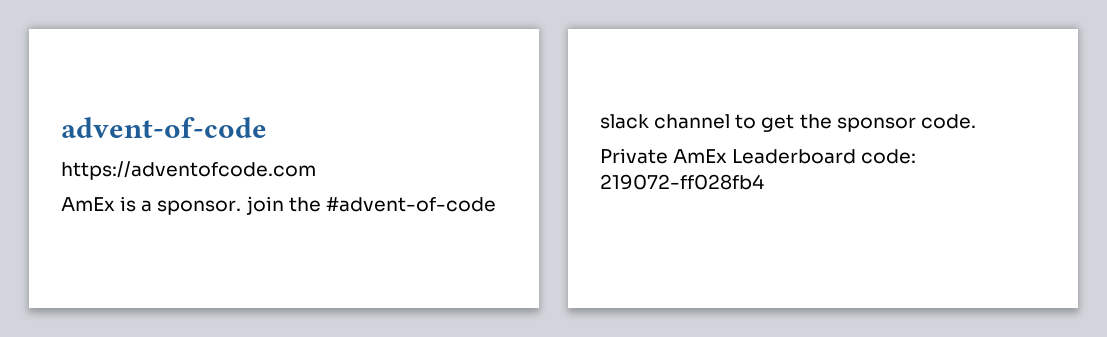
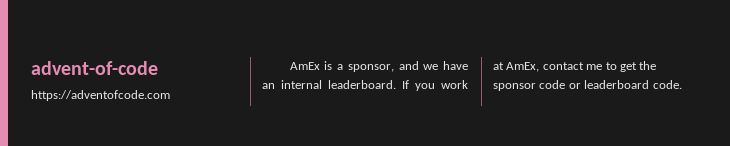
[157,196,496,215] [600,114,976,132] [600,148,917,164] [600,174,764,190] sponsor. join the #advent-of-code slack channel to get the sponsor code. // Private AmEx Leaderboard code: 219072-ff028fb4 -> [347,61,468,72] [262,80,468,91] [493,61,657,72] [493,80,682,91] sponsor, and we have an internal leaderboard. If you work at AmEx, contact me to get the sponsor code or leaderboard code.

